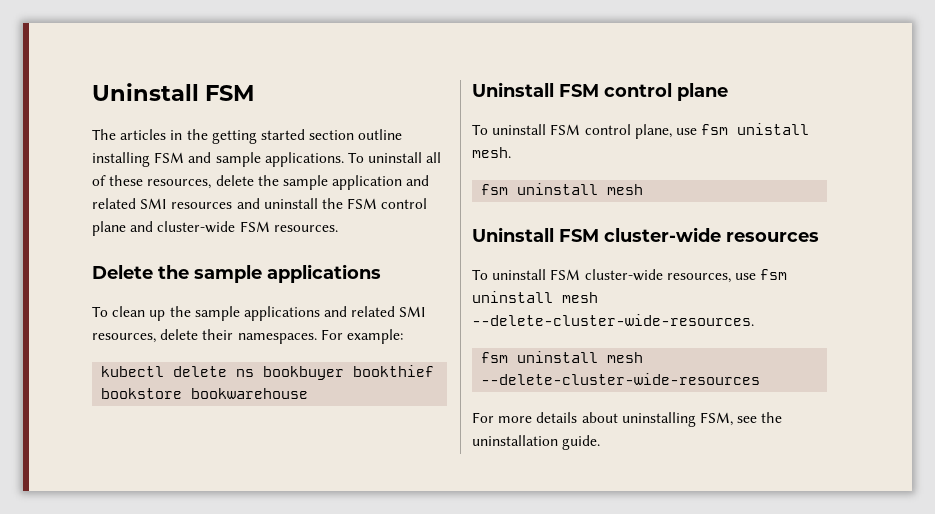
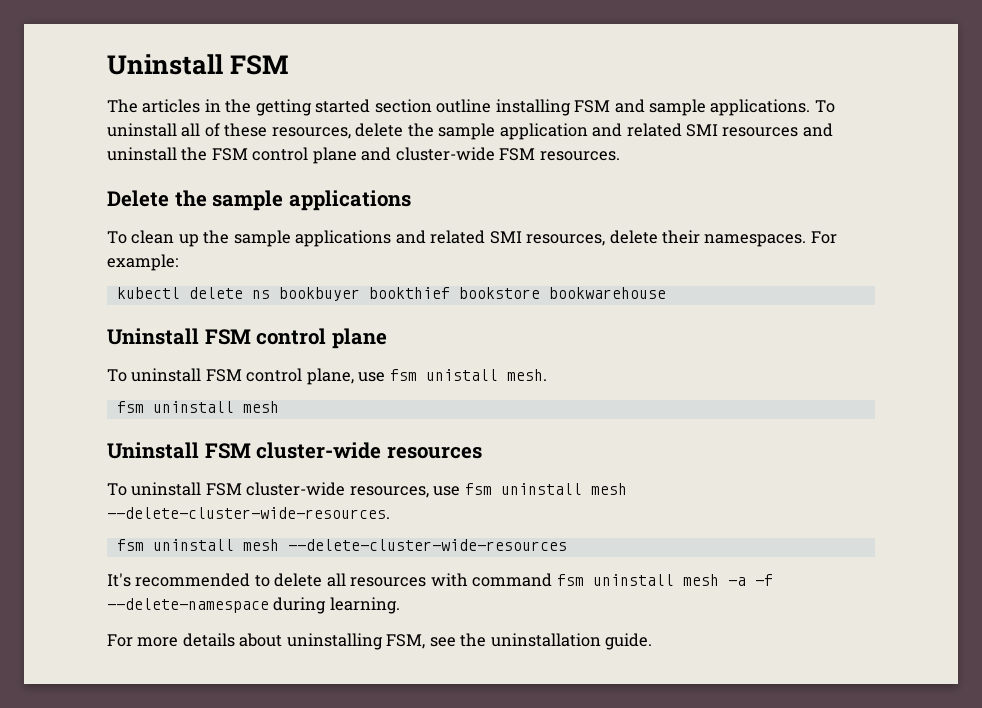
(761, 379) none -> [107,573,773,587] [107,597,400,614] // It's recommended to delete all resources with command fsm uninstall mesh -a -f --delete-namespace during learning.

